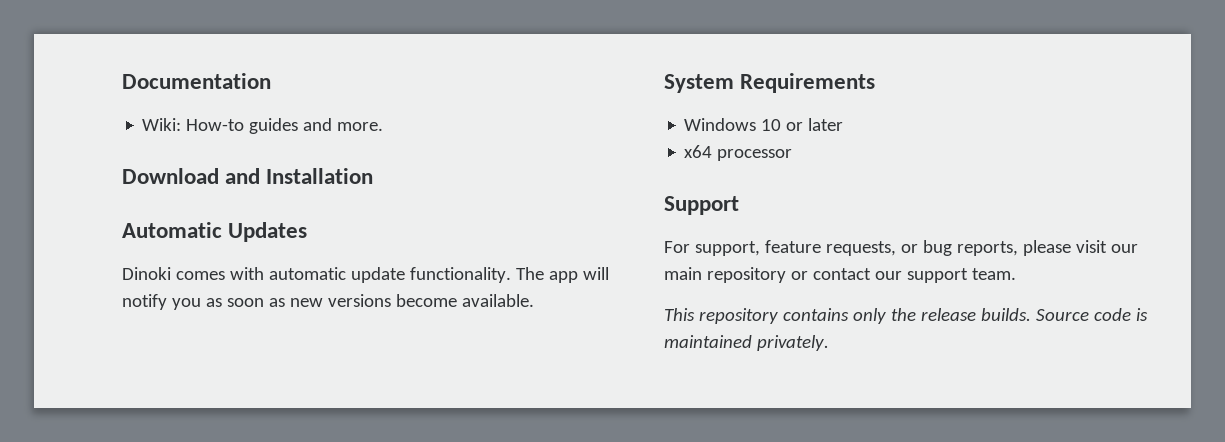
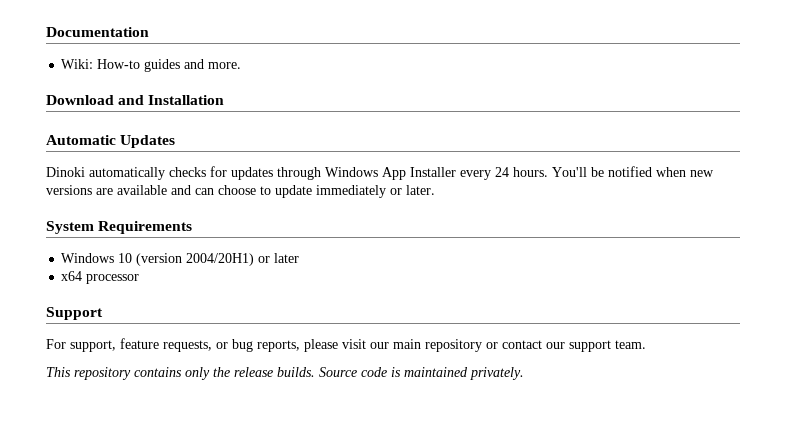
[175,267,609,283] [122,294,534,310] comes with automatic update functionality. The app will notify you as soon as new versions become available. -> [89,166,714,180] [46,185,435,198] automatically checks for updates through Windows App Installer every 24 hours. You'll be notified when new versions are available and can choose to update immediately or later.
(782, 125) none -> [136,253,255,266] (version 2004/20H1)

